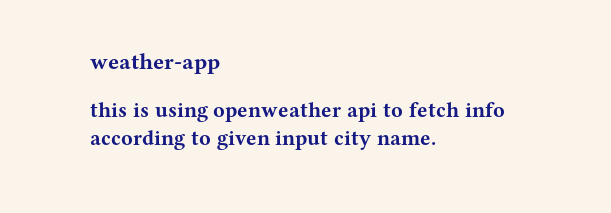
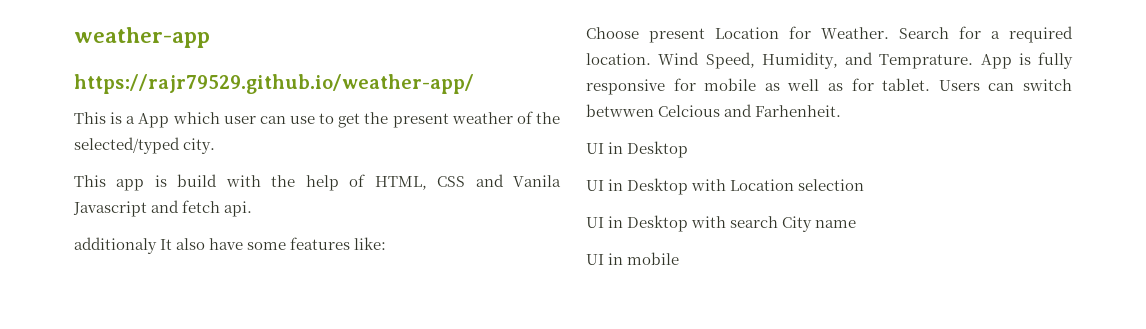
[90,102,505,122] [90,130,437,150] this is using openweather api to fetch info according to given input city name. -> [74,74,474,94] [74,111,561,128] [74,137,216,154] [74,174,561,191] [73,200,253,217] [74,237,387,254] [586,26,1073,43] [586,52,1073,69] [586,78,1072,95] [586,104,842,117] [586,141,689,158] [586,178,865,195] [586,215,857,232] [586,252,680,265] https://rajr79529.github.io/weather-app/ // This is a App which user can use to get the present weather of the selected/typed city. // This app is build with the help of HTML, CSS and Vanila Javascript and fetch api. // additionaly It also have some features like: // Choose present Location for Weather. Search for a required location. Wind Speed, Humidity, and Temprature. App is fully responsive for mobile as well as for tablet. Users can switch betwwen Celcious and Farhenheit. // UI in Desktop // UI in Desktop with Location selection // UI in Desktop with search City name // UI in mobile

